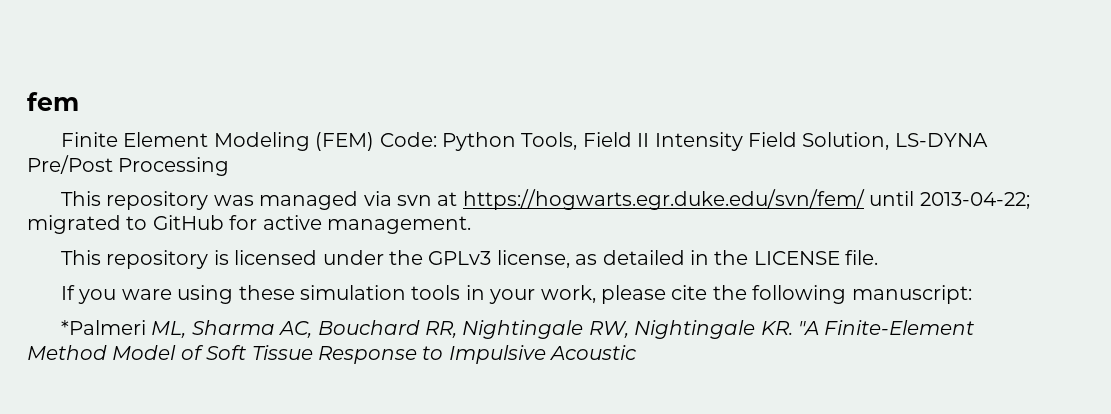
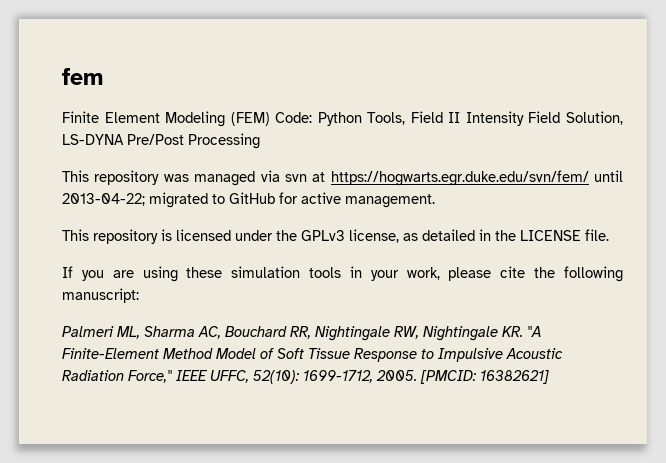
[121,289,172,300] ware -> [112,270,134,278] are
[60,320,146,335] *Palmeri -> [62,326,114,337] Palmeri
(638, 352) none -> [62,370,549,384] Radiation Force," IEEE UFFC, 52(10): 1699-1712, 2005. [PMCID: 16382621]

